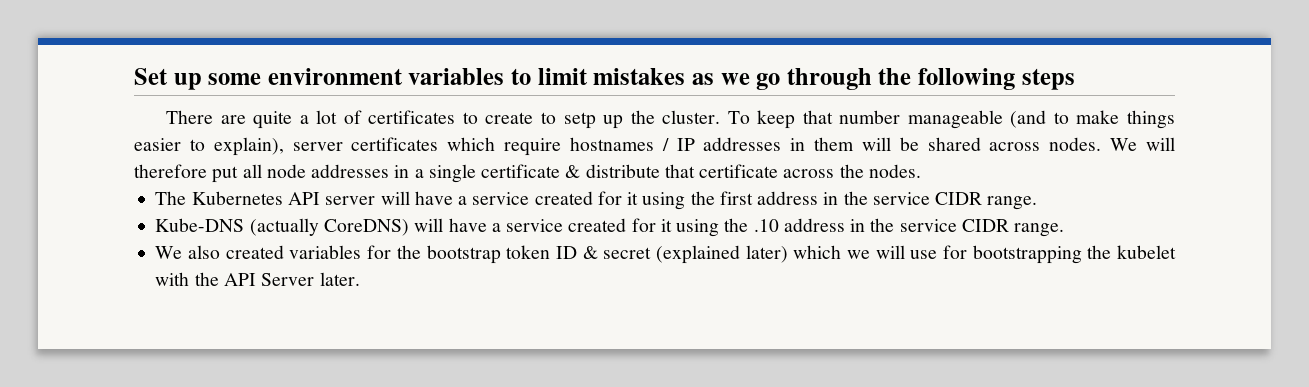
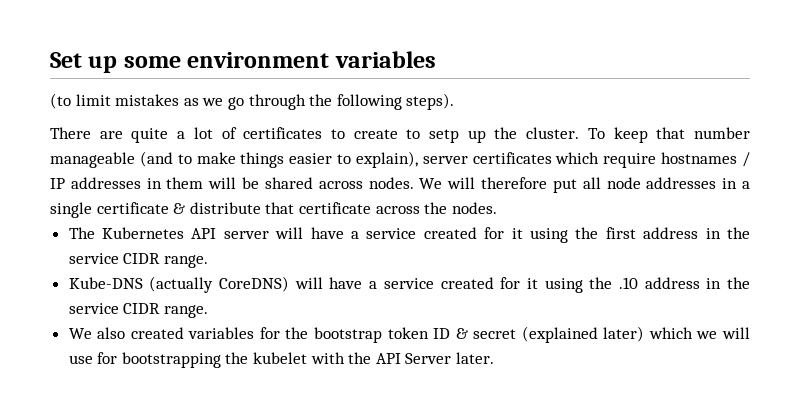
[511,68,532,85] to -> [50,93,71,109] // (to
[1021,68,1075,90] steps -> [406,93,455,110] steps).

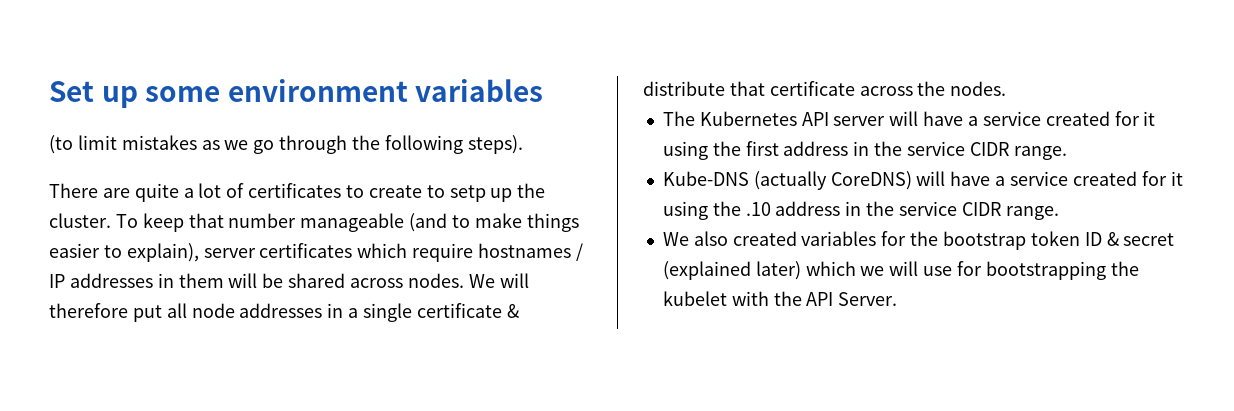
[405,352,495,364] Server later. -> [838,292,898,306] Server.

